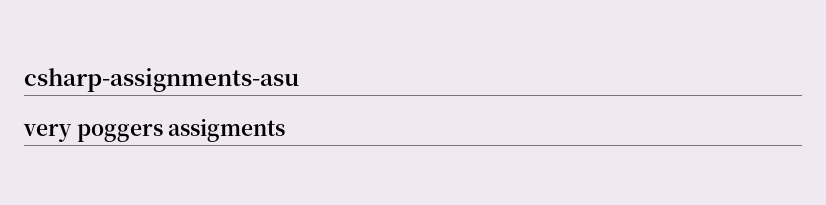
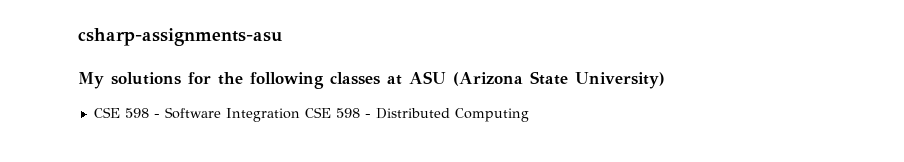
[23,118,286,142] very poggers assigments -> [78,71,665,89] [93,107,529,122] My solutions for the following classes at ASU (Arizona State University) // CSE 598 - Software Integration CSE 598 - Distributed Computing

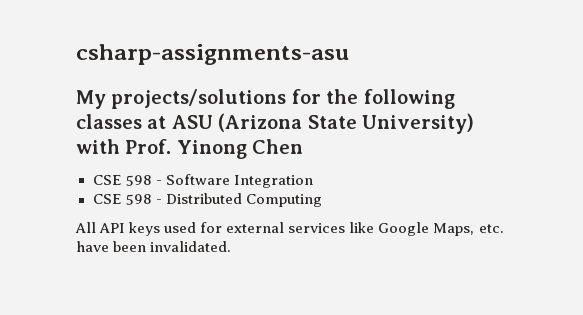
[111,72,181,85] solutions -> [111,89,287,109] projects/solutions
(665, 80) none -> [76,139,304,159] with Prof. Yinong Chen
(300, 115) none -> (313, 181) //
(529, 115) none -> [75,222,504,236] [76,241,232,252] // All API keys used for external services like Google Maps, etc. have been invalidated.

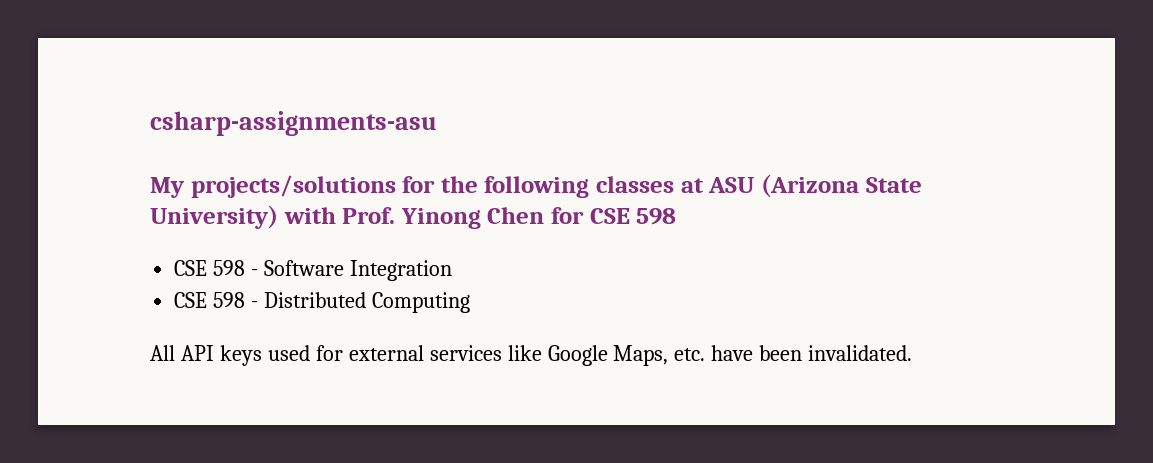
(304, 146) none -> [551,207,677,225] for CSE 598

